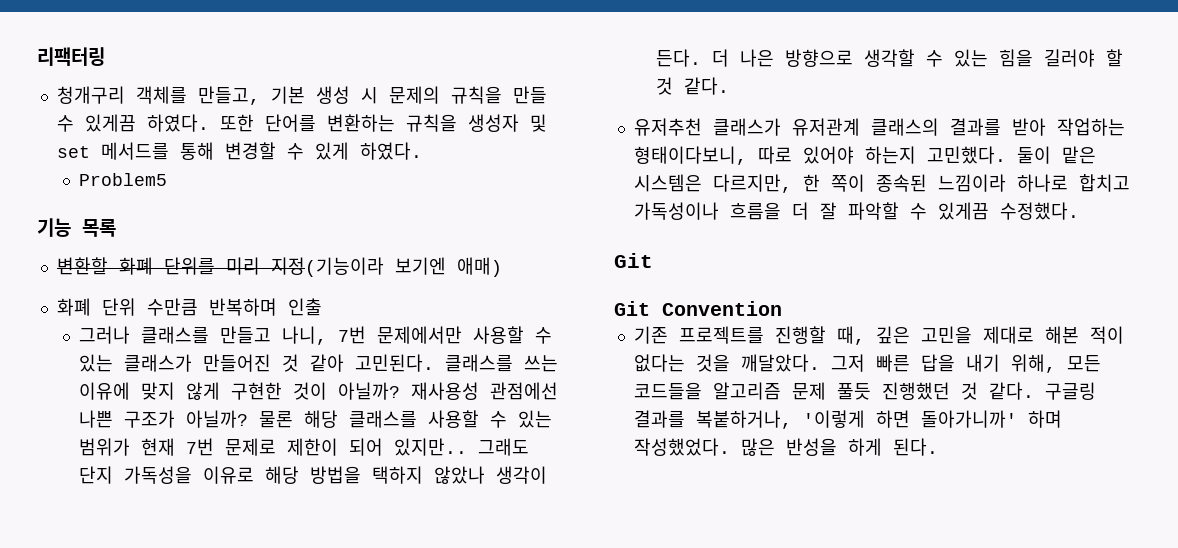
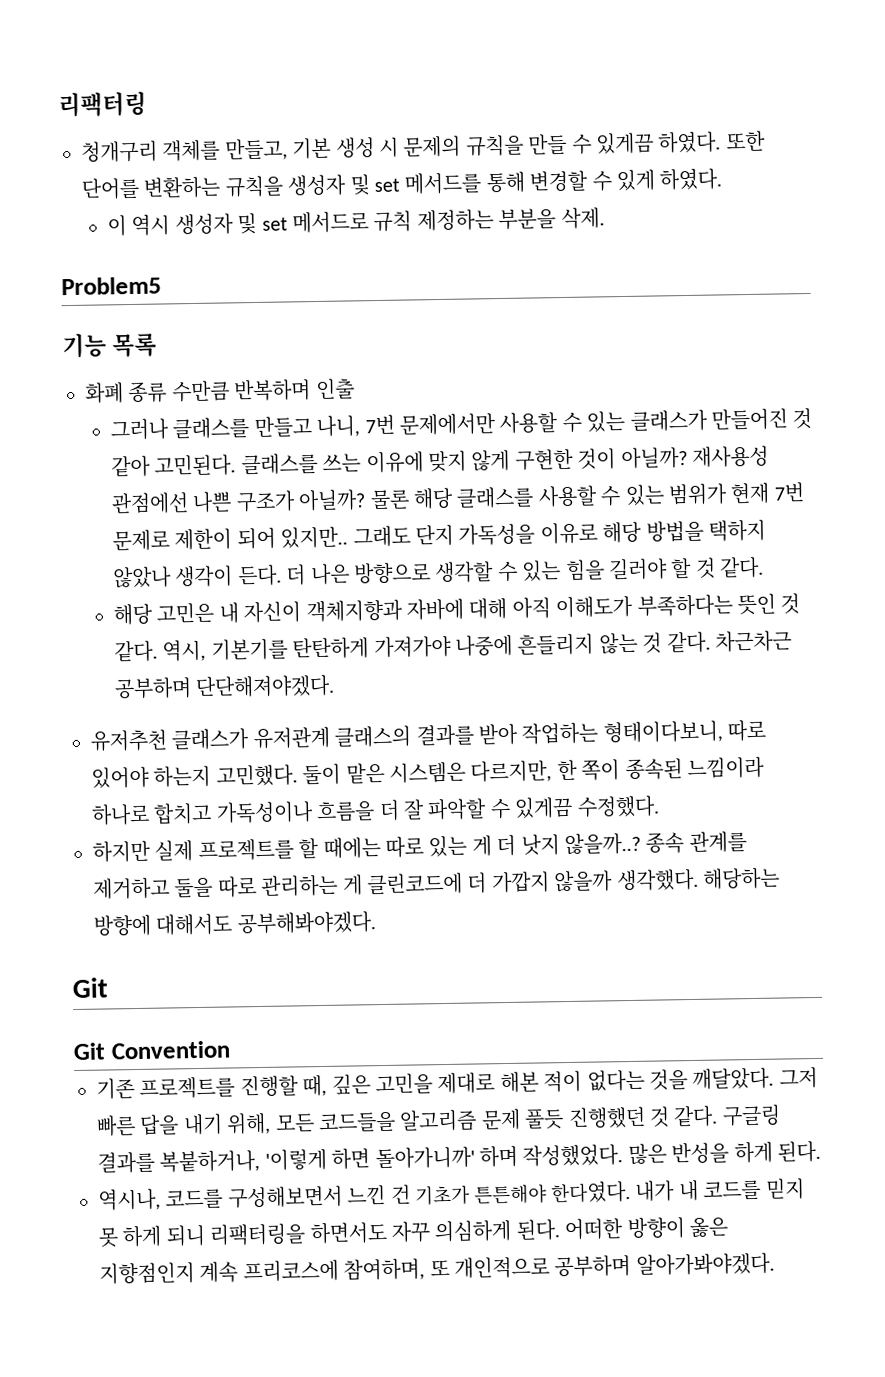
[79,173,168,186] [37,218,116,237] [56,257,502,277] [56,298,136,316] Problem5 // 기능 목록 // 변환할 화폐 단위를 미리 지정(기능이라 보기엔 애매) // 화폐 단위 -> [107,207,605,237] [61,276,162,296] [62,333,158,359] [84,381,168,404] 이 역시 생성자 및 set 메서드로 규칙 제정하는 부분을 삭제. // Problem5 // 기능 목록 // 화폐 종류
(730, 86) none -> [113,593,801,626] [114,630,793,663] [114,674,336,700] // 해당 고민은 내 자신이 객체지향과 자바에 대해 아직 이해도가 부족하다는 뜻인 것 같다. 역시, 기본기를 탄탄하게 가져가야 나중에 흔들리지 않는 것 같다. 차근차근 공부하며 단단해져야겠다.
(1079, 211) none -> [92,831,747,863] [93,867,780,900] [93,911,376,937] // 하지만 실제 프로젝트를 할 때에는 따로 있는 게 더 낫지 않을까..? 종속 관계를 제거하고 둘을 따로 관리하는 게 클린코드에 더 가깝지 않을까 생각했다. 해당하는 방향에 대해서도 공부해봐야겠다.
(938, 447) none -> [98,1178,805,1211] [98,1217,728,1248] [99,1252,775,1285] // 역시나, 코드를 구성해보면서 느낀 건 기초가 튼튼해야 한다였다. 내가 내 코드를 믿지 못 하게 되니 리팩터링을 하면서도 자꾸 의심하게 된다. 어떠한 방향이 옳은 지향점인지 계속 프리코스에 참여하며, 또 개인적으로 공부하며 알아가봐야겠다.

